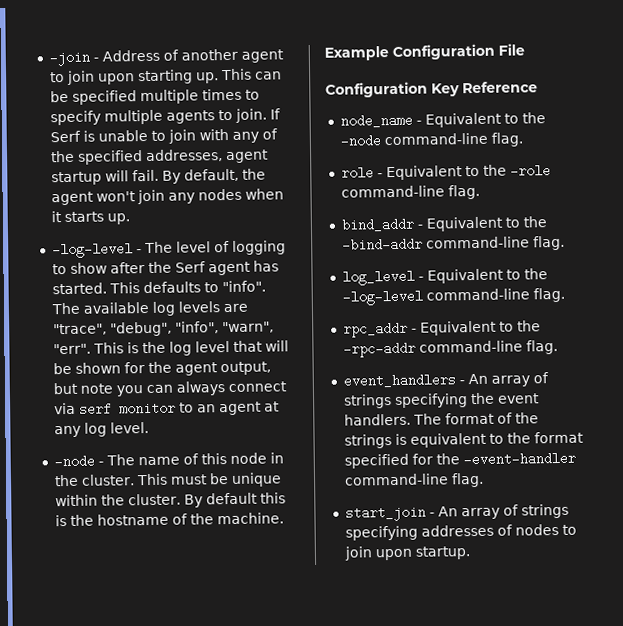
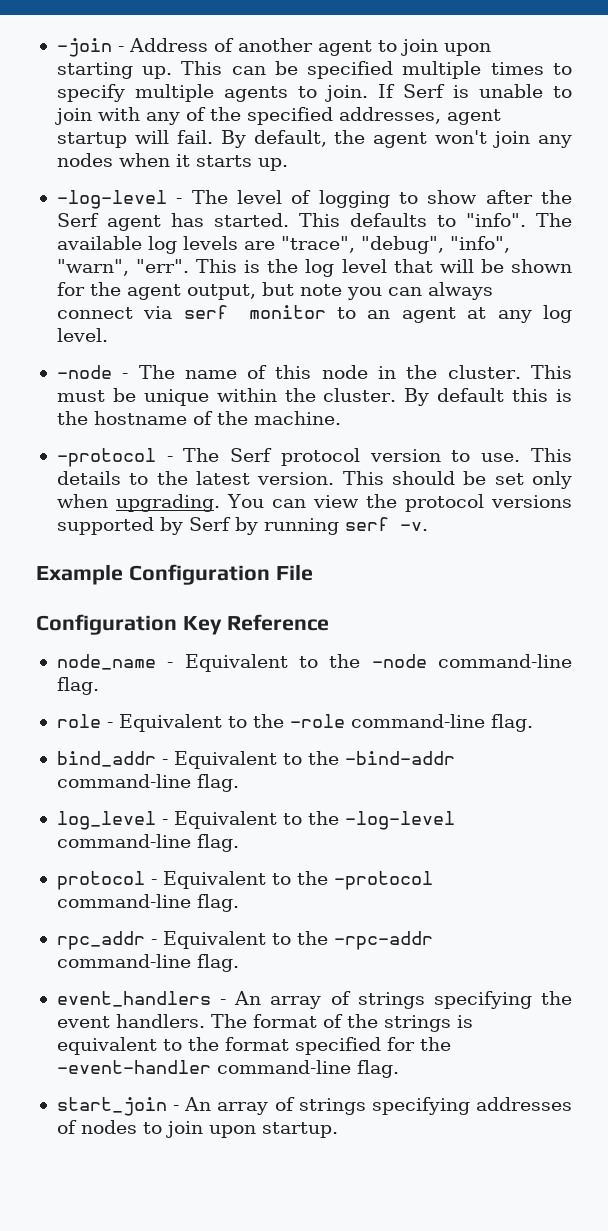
(284, 518) none -> [56,448,572,467] [56,471,572,489] [56,494,572,512] [56,517,428,535] // -protocol - The Serf protocol version to use. This details to the latest version. This should be set only when upgrading. You can view the protocol versions supported by Serf by running serf -v.
(565, 295) none -> [56,871,433,890] [56,894,239,912] // protocol - Equivalent to the -protocol command-line flag.

